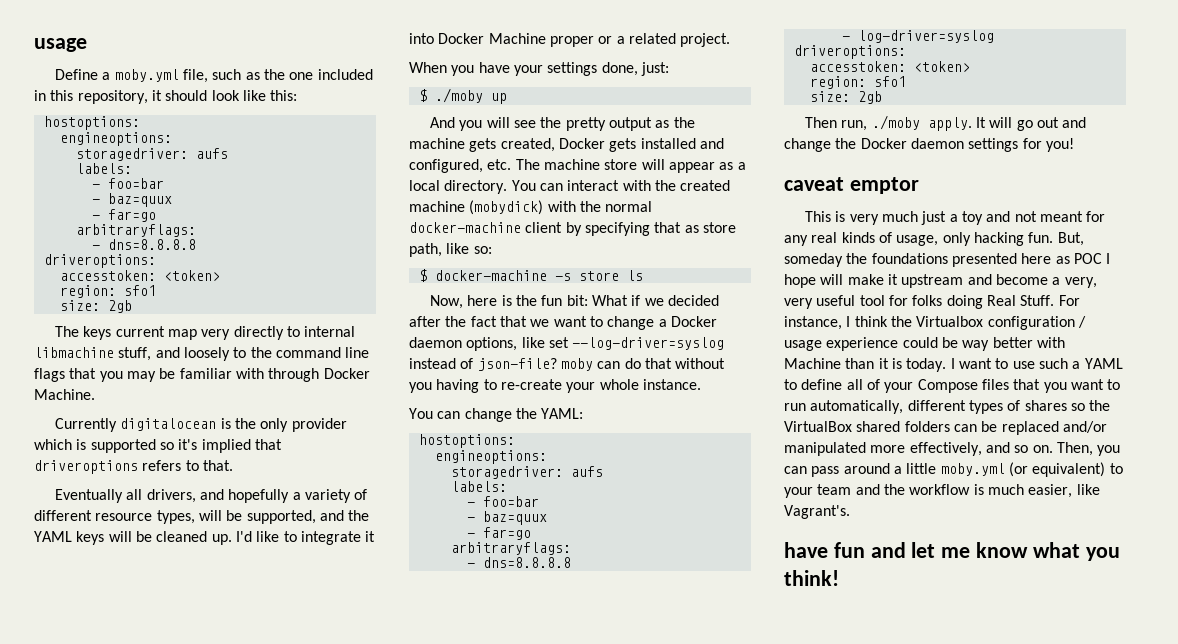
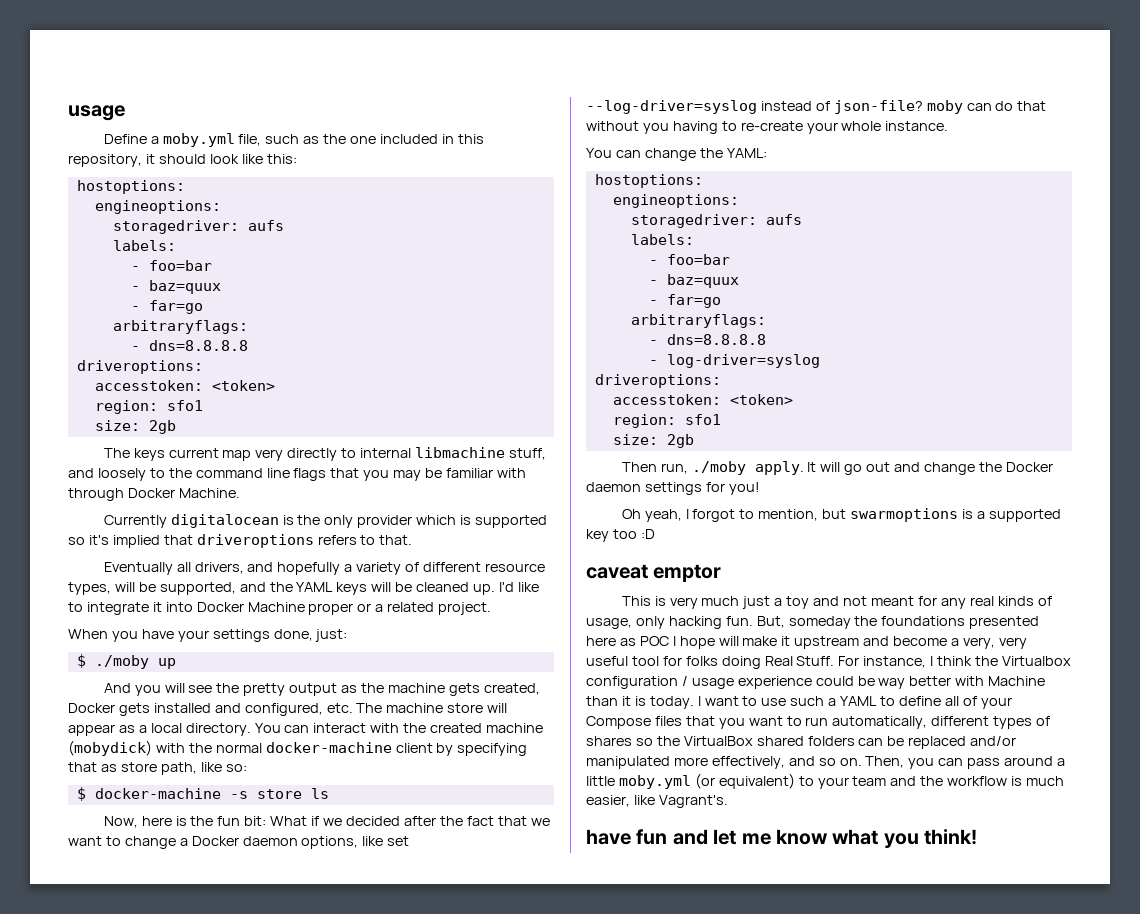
(1074, 145) none -> [621,508,1061,522] [586,529,655,542] // Oh yeah, I forgot to mention, but swarmoptions is a supported key too :D

